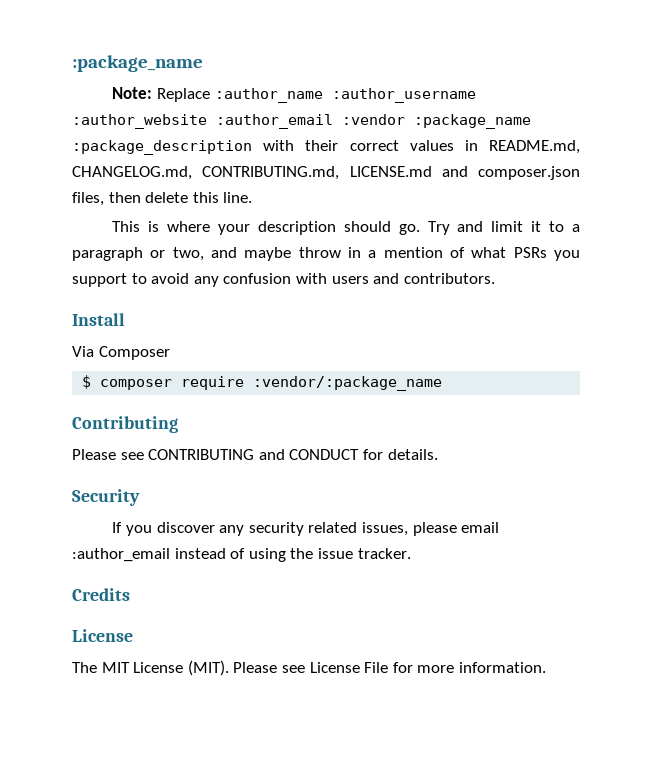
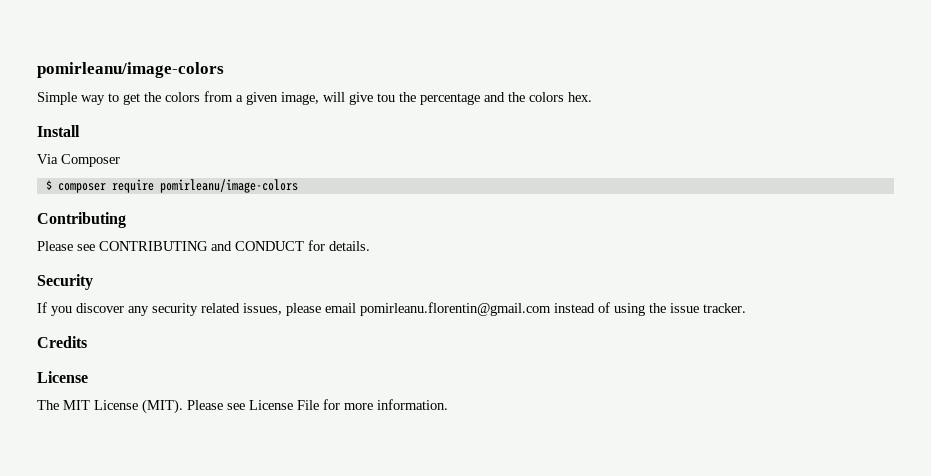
[72,55,203,72] [112,87,476,103] [72,114,531,129] [72,140,580,155] [72,166,580,180] [72,192,253,206] [112,221,580,235] [72,247,580,261] [72,273,495,287] :package_name // Note: Replace :author_name :author_username :author_website :author_email :vendor :package_name :package_description with their correct values in README.md, CHANGELOG.md, CONTRIBUTING.md, LICENSE.md and composer.json files, then delete this line. // This is where your description should go. Try and limit it to a paragraph or two, and maybe throw in a mention of what PSRs you support to avoid any confusion with users and contributors. -> [37,62,224,78] [37,91,592,105] pomirleanu/image-colors // Simple way to get the colors from a given image, will give tou the percentage and the colors hex.
[253,376,443,391] :vendor/:package_name -> [159,179,298,193] pomirleanu/image-colors
[72,548,170,562] :author_email -> [360,302,551,316] pomirleanu.florentin@gmail.com

